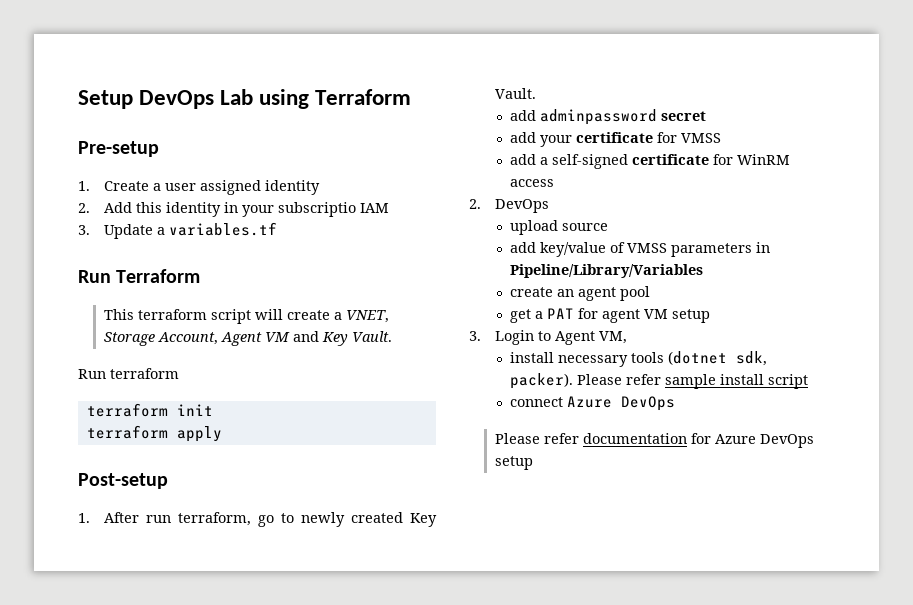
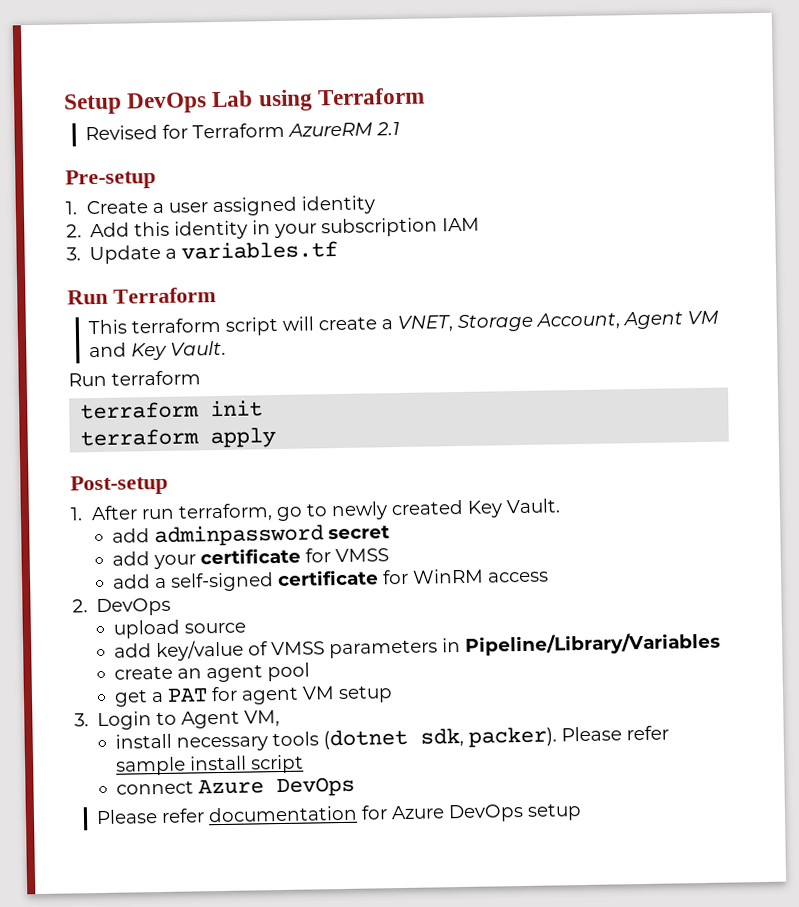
(412, 97) none -> [84,121,400,141] // Revised for Terraform AzureRM 2.1
[277,202,356,217] subscriptio -> [321,217,439,238] subscription

